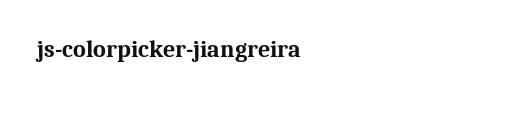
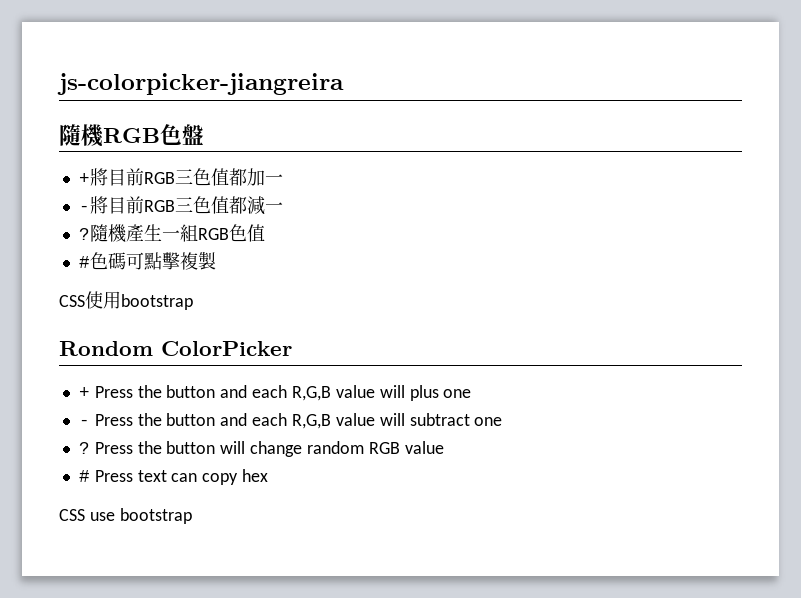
(301, 51) none -> [59,124,204,147] [78,168,283,186] [78,196,283,215] [78,224,265,243] [78,251,216,270] [59,291,193,310] [59,341,292,356] [78,385,472,401] [78,413,503,429] [78,441,444,457] [78,469,269,485] [59,508,192,524] // 隨機RGB色盤 // +將目前RGB三色值都加一 // -將目前RGB三色值都減一 // ?隨機產生一組RGB色值 // #色碼可點擊複製 // CSS使用bootstrap // Rondom ColorPicker // + Press the button and each R,G,B value will plus one // - Press the button and each R,G,B value will subtract one // ? Press the button will change random RGB value // # Press text can copy hex // CSS use bootstrap

